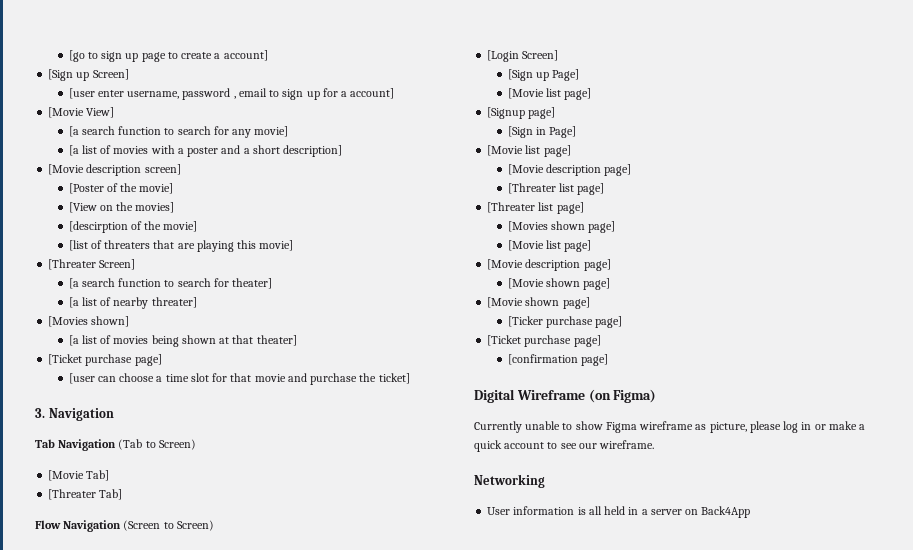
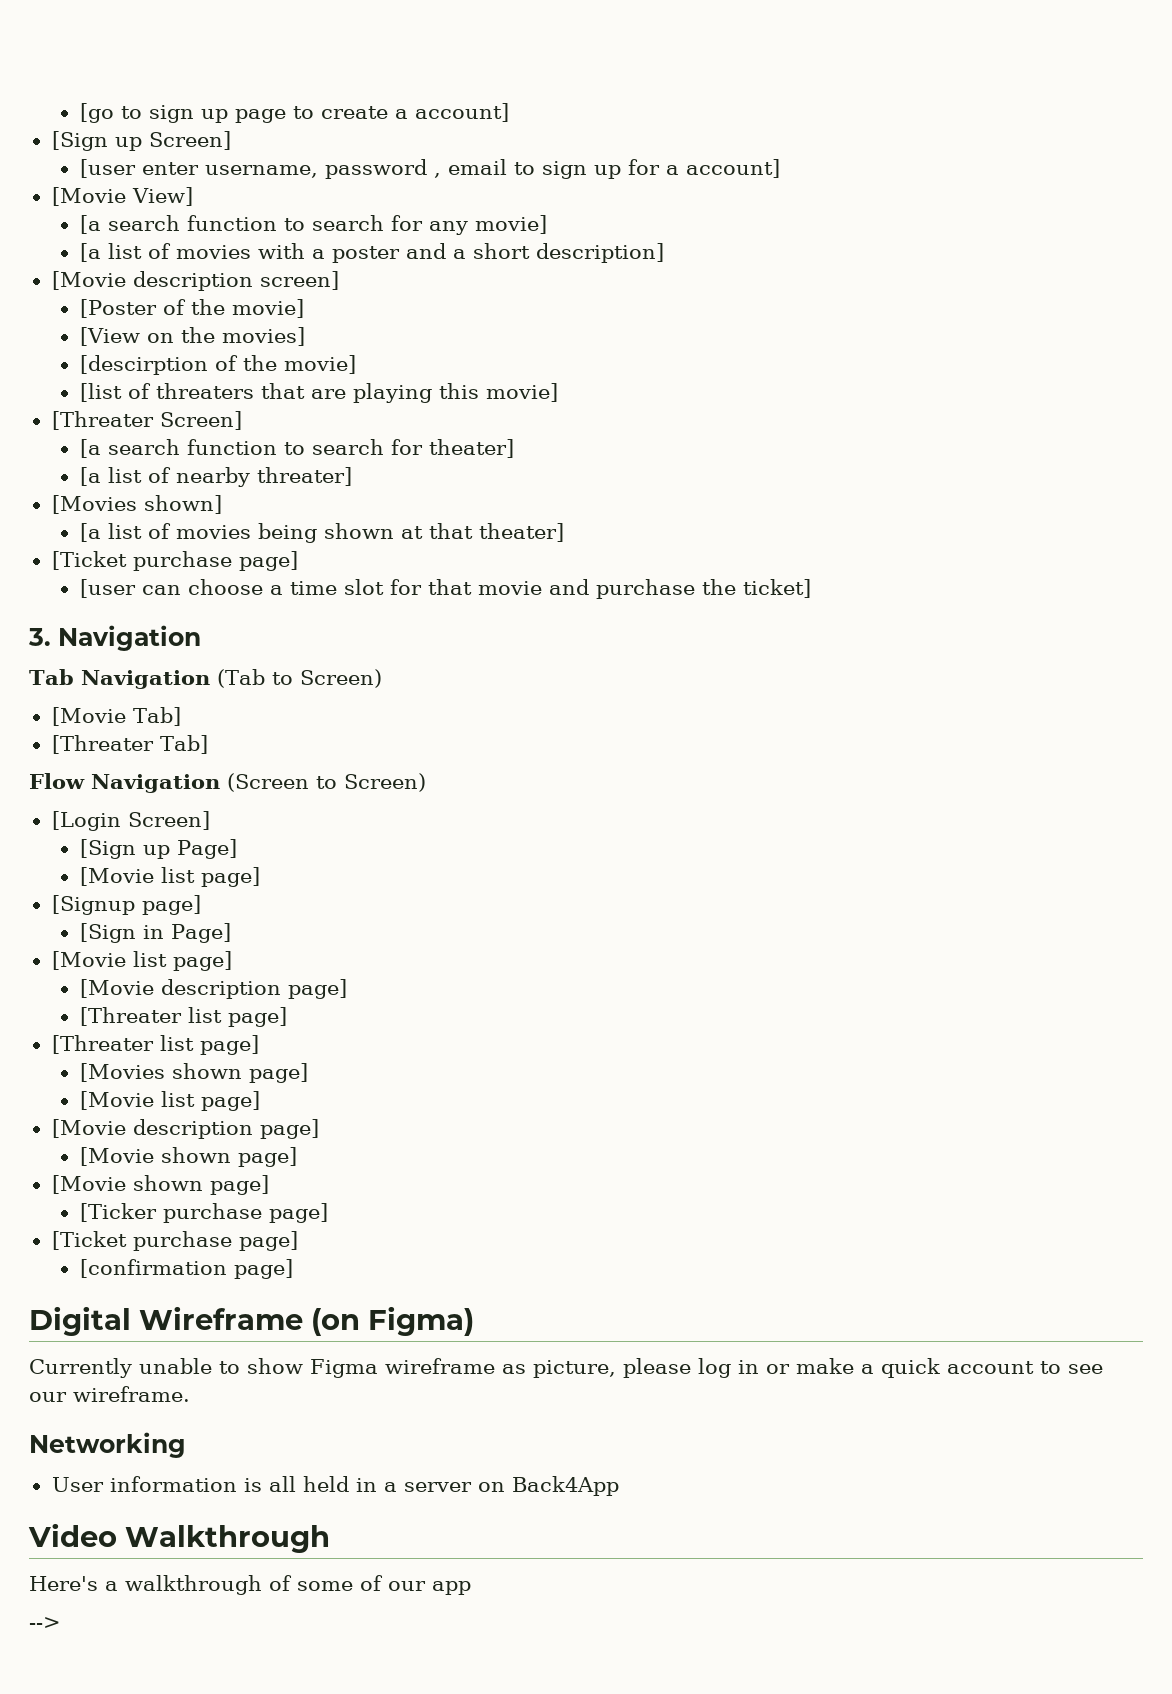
(751, 512) none -> [28,1523,330,1553] [29,1575,471,1595] [29,1617,61,1629] // Video Walkthrough // Here's a walkthrough of some of our app // -->

